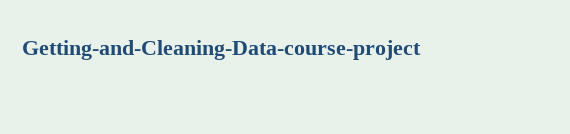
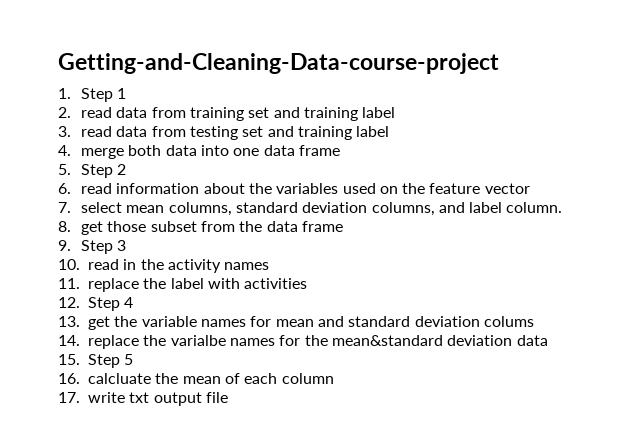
(421, 50) none -> [58,88,127,102] [58,107,396,121] [58,126,390,140] [58,145,340,159] [58,164,127,178] [58,183,530,194] [58,202,563,216] [58,221,343,235] [58,240,127,254] [58,259,270,273] [58,278,308,292] [58,297,134,311] [58,316,534,330] [58,335,548,349] [58,354,134,368] [58,373,334,384] [58,392,228,406] // 1. Step 1 // 2. read data from training set and training label // 3. read data from testing set and training label // 4. merge both data into one data frame // 5. Step 2 // 6. read information about the variables used on the feature vector // 7. select mean columns, standard deviation columns, and label column. // 8. get those subset from the data frame // 9. Step 3 // 10. read in the activity names // 11. replace the label with activities // 12. Step 4 // 13. get the variable names for mean and standard deviation colums // 14. replace the varialbe names for the mean&standard deviation data // 15. Step 5 // 16. calcluate the mean of each column // 17. write txt output file

